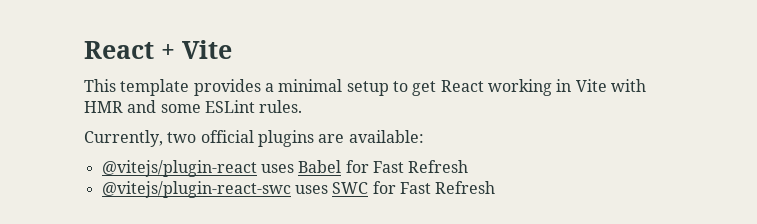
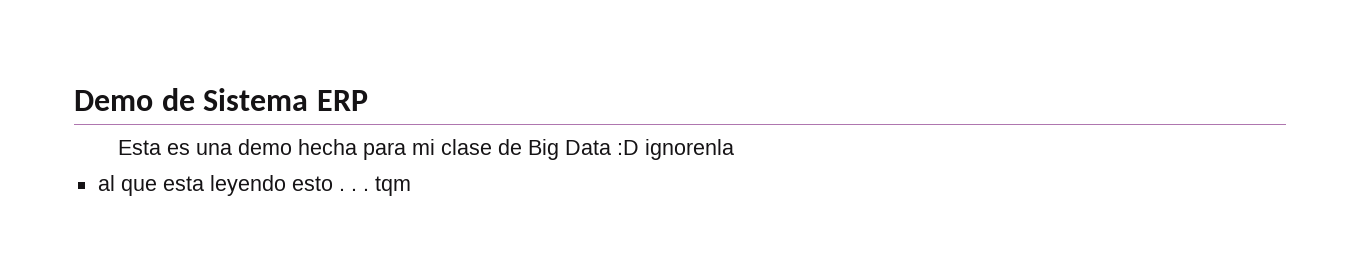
[84,40,232,59] [84,79,646,96] [84,100,303,113] [84,130,424,147] [101,160,469,177] [101,181,496,198] React + Vite // This template provides a minimal setup to get React working in Vite with HMR and some ESLint rules. // Currently, two official plugins are available: // @vitejs/plugin-react uses Babel for Fast Refresh // @vitejs/plugin-react-swc uses SWC for Fast Refresh -> [74,88,368,111] [118,139,735,160] [97,175,411,196] Demo de Sistema ERP // Esta es una demo hecha para mi clase de Big Data :D ignorenla // al que esta leyendo esto . . . tqm

